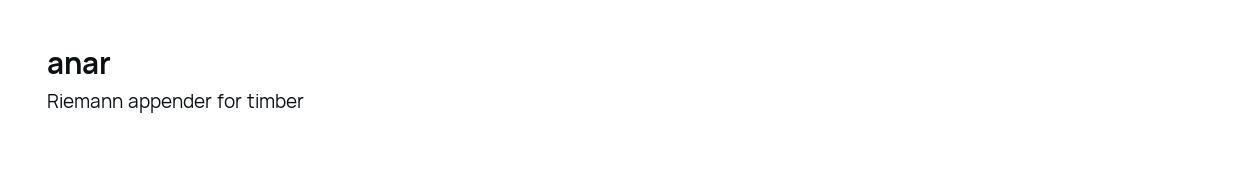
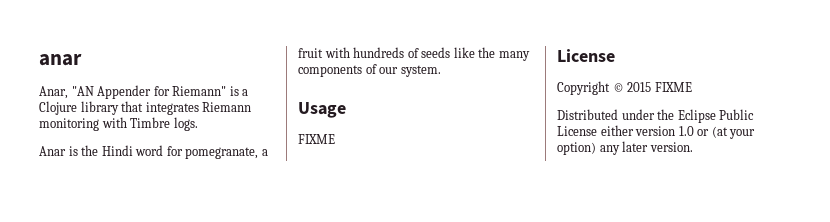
[47,94,305,113] Riemann appender for timber -> [39,85,249,99] [39,101,252,115] [39,117,198,131] [39,145,268,159] [298,47,530,61] [298,64,441,77] [298,102,346,118] [298,134,335,144] [557,49,615,62] [557,81,692,95] [557,109,755,123] [557,125,756,139] [557,141,693,155] Anar, "AN Appender for Riemann" is a Clojure library that integrates Riemann monitoring with Timbre logs. // Anar is the Hindi word for pomegranate, a fruit with hundreds of seeds like the many components of our system. // Usage // FIXME // License // Copyright © 2015 FIXME // Distributed under the Eclipse Public License either version 1.0 or (at your option) any later version.

